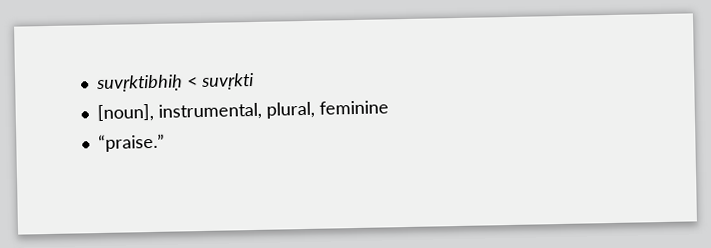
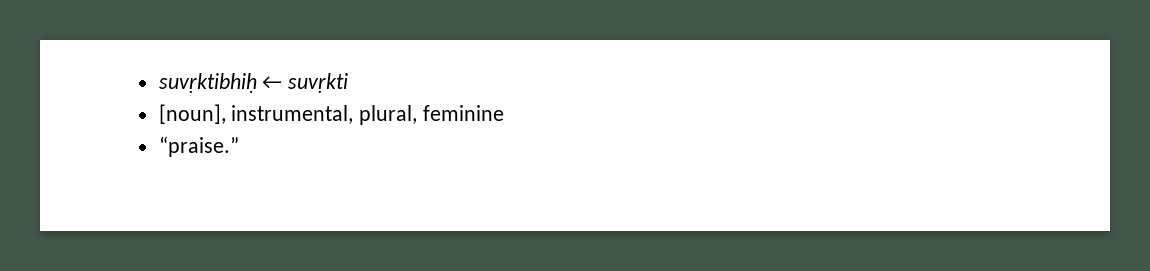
[186,77,198,88] < -> [262,76,283,89] ←

